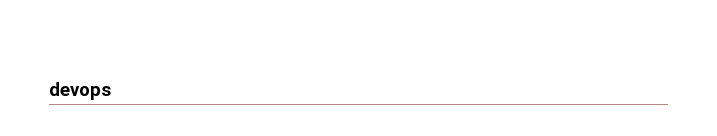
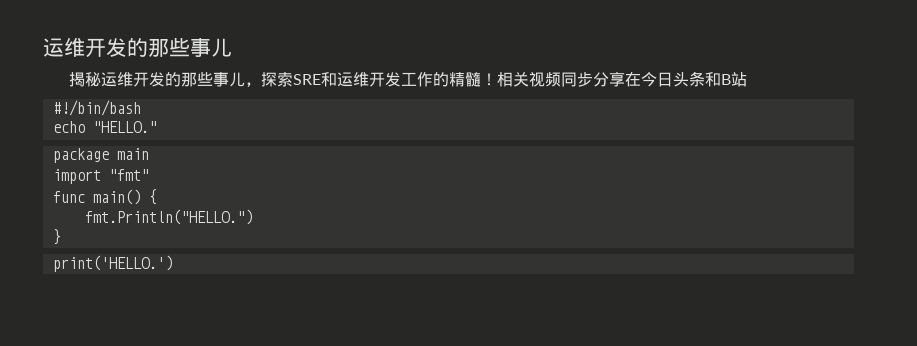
[49,82,111,100] devops -> [43,37,232,58] [69,71,748,87] [52,100,141,116] [52,121,157,133] [52,148,149,163] [52,169,149,184] [52,189,157,205] [84,209,253,225] [52,229,61,245] [52,255,173,272] 运维开发的那些事儿 // 揭秘运维开发的那些事儿，探索SRE和运维开发工作的精髓！相关视频同步分享在今日头条和B站 // #!/bin/bash // echo "HELLO." // package main // import "fmt" // func main() { // fmt.Println("HELLO.") // } // print('HELLO.')

